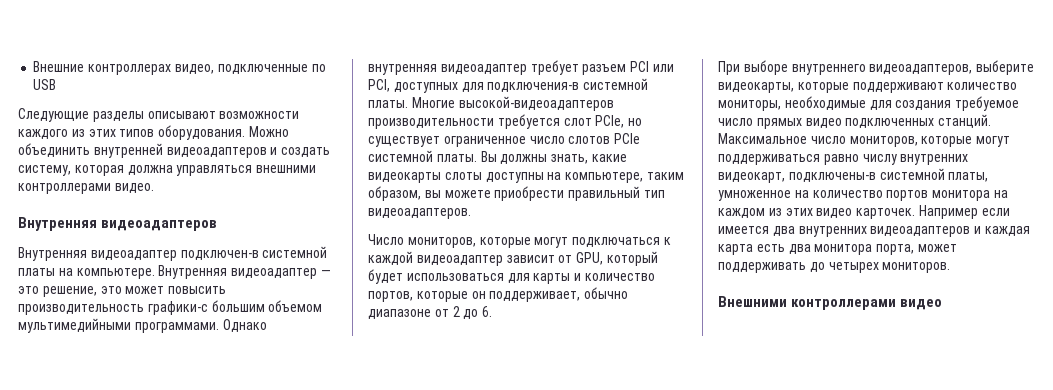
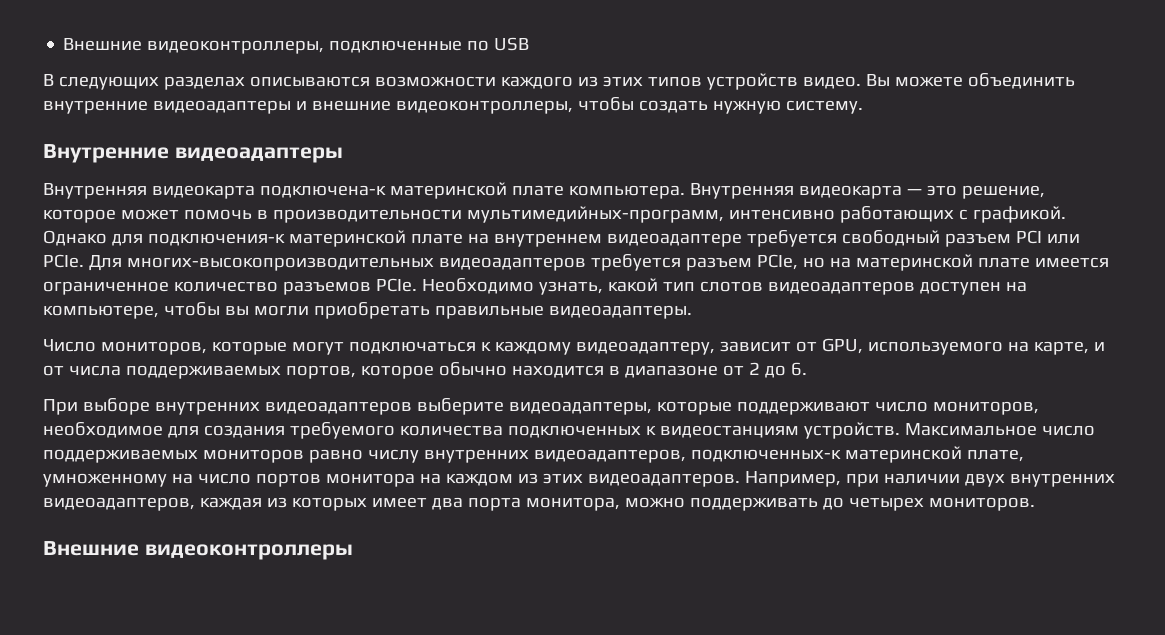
[33,61,214,75] Внешние контроллерах видео, -> [63,38,325,54] Внешние видеоконтроллеры,
[18,108,216,122] Следующие разделы описывают -> [43,74,370,90] В следующих разделах описываются
[158,125,289,140] [18,143,331,158] [18,165,317,176] [18,183,154,194] [18,217,217,231] [18,246,328,261] [18,265,331,279] [18,286,227,297] [18,300,323,315] [18,318,267,333] [368,60,674,75] [368,78,649,93] [368,96,614,111] [368,114,643,129] [368,133,641,147] [368,150,627,164] [368,172,684,183] [368,186,665,201] [368,208,471,219] оборудования. Можно объединить внутренней видеоадаптеров и создать систему, которая должна управляться внешними контроллерами видео. // Внутренняя видеоадаптеров // Внутренняя видеоадаптер подключен-в системной платы на компьютере. Внутренняя видеоадаптер — это решение, это может повысить производительность графики-с большим объемом мультимедийными программами. Однако внутренняя видеоадаптер требует разъем PCI или PCI, доступных для подключения-в системной платы. Многие высокой-видеоадаптеров производительности требуется слот PCIe, но существует ограниченное число слотов PCIe системной платы. Вы должны знать, какие видеокарты слоты доступны на компьютере, таким образом, вы можете приобрести правильный тип видеоадаптеров. -> [706,73,1075,90] [43,97,863,114] [43,144,343,163] [43,182,1045,199] [43,206,1066,223] [43,230,1080,247] [43,254,1109,271] [43,278,1027,295] [43,302,692,319] устройств видео. Вы можете объединить внутренние видеоадаптеры и внешние видеоконтроллеры, чтобы создать нужную систему. // Внутренние видеоадаптеры // Внутренняя видеокарта подключена-к материнской плате компьютера. Внутренняя видеокарта — это решение, которое может помочь в производительности мультимедийных-программ, интенсивно работающих с графикой. Однако для подключения-к материнской плате на внутреннем видеоадаптере требуется свободный разъем PCI или PCIe. Для многих-высокопроизводительных видеоадаптеров требуется разъем PCIe, но на материнской плате имеется ограниченное количество разъемов PCIe. Необходимо узнать, какой тип слотов видеоадаптеров доступен на компьютере, чтобы вы могли приобретать правильные видеоадаптеры.
[368,251,503,266] каждой видеоадаптер -> [494,341,715,355] каждому видеоадаптеру,
[606,251,658,266] [368,269,655,284] [368,287,629,302] который будет использоваться для карты и количество портов, которые он поддерживает, обычно -> [867,341,1105,355] [43,362,620,379] используемого на карте, и от числа поддерживаемых портов, которое обычно находится в
[791,60,1035,75] [718,82,1018,93] [718,96,1020,111] [718,114,992,129] [718,133,1011,147] [718,154,969,165] [718,168,989,183] [718,190,883,201] внутреннего видеоадаптеров, выберите видеокарты, которые поддерживают количество мониторы, необходимые для создания требуемое число прямых видео подключенных станций. Максимальное число мониторов, которые могут поддерживаться равно числу внутренних видеокарт, подключены-в системной платы, умноженное на количество -> [154,398,1039,415] [43,422,1095,439] [43,446,1024,463] [43,473,251,487] внутренних видеоадаптеров выберите видеоадаптеры, которые поддерживают число мониторов, необходимое для создания требуемого количества подключенных к видеостанциям устройств. Максимальное число поддерживаемых мониторов равно числу внутренних видеоадаптеров, подключенных-к материнской плате, умноженному на число
[816,205,1010,219] [718,226,1030,237] [718,244,957,255] видео карточек. Например если имеется два внутренних видеоадаптеров и каждая карта есть два монитора порта, может -> [587,471,1115,487] [43,497,685,511] видеоадаптеров. Например, при наличии двух внутренних видеоадаптеров, каждая из которых имеет два порта монитора, можно
[718,296,942,310] Внешними контроллерами видео -> [43,541,353,560] Внешние видеоконтроллеры

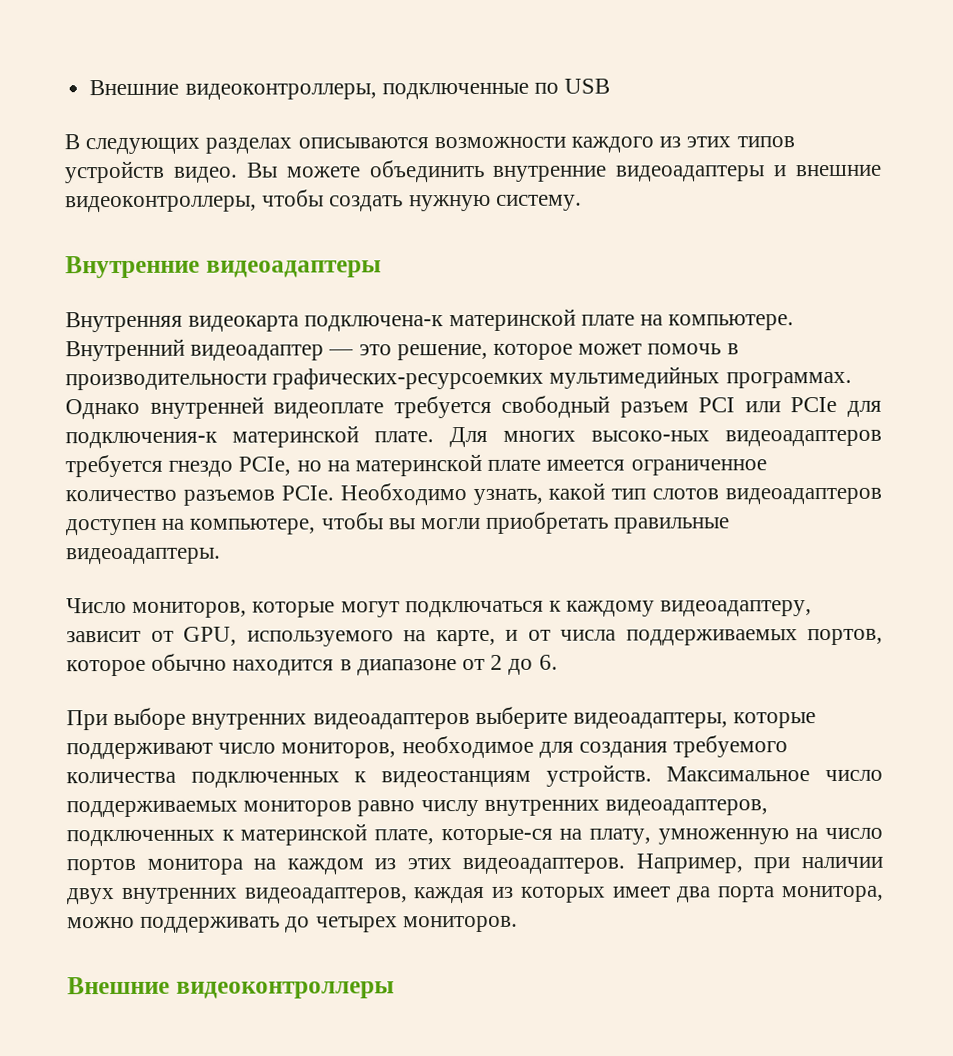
[568,183,902,199] компьютера. Внутренняя видеокарта -> [640,314,795,331] [65,338,325,362] на компьютере. Внутренний видеоадаптер
[466,206,1066,223] [43,230,742,247] мультимедийных-программ, интенсивно работающих с графикой. Однако для подключения-к материнской плате на внутреннем видеоадаптере -> [272,366,852,390] [65,396,385,420] графических-ресурсоемких мультимедийных программах. Однако внутренней видеоплате
[43,254,434,271] PCIe. Для многих-высокопроизводительных -> [790,396,882,417] [65,425,710,449] PCIe для подключения-к материнской плате. Для многих высоко-ных
[685,257,752,271] разъем -> [168,460,234,477] гнездо
[690,446,1024,463] [43,473,167,487] подключенных-к материнской плате, умноженному -> [66,823,789,847] подключенных к материнской плате, которые-ся на плату, умноженную

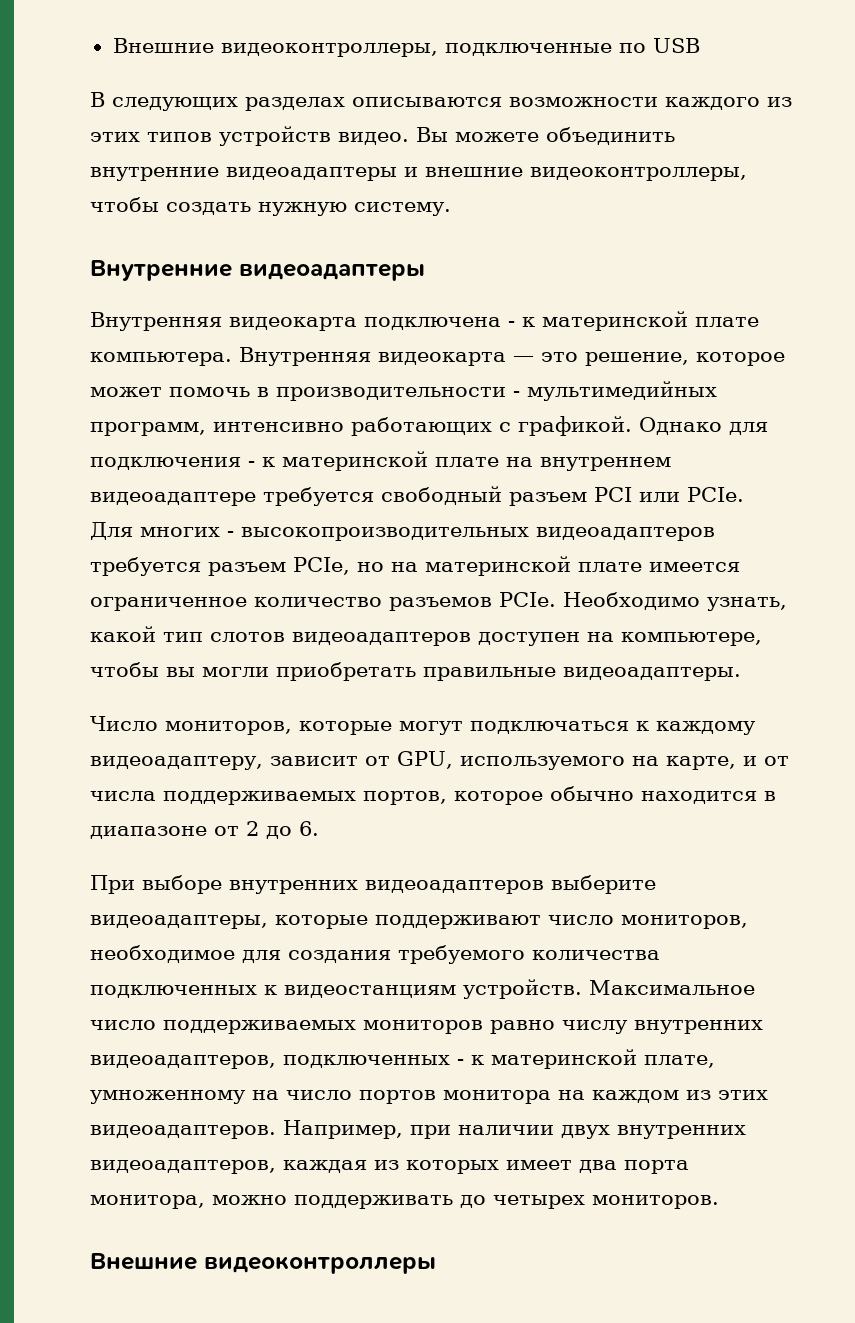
[304,308,795,332] [65,338,325,362] подключена-к материнской плате на компьютере. Внутренний видеоадаптер -> [364,311,759,331] [90,347,506,366] подключена - к материнской плате компьютера. Внутренняя видеокарта
[272,366,852,390] [65,396,385,420] графических-ресурсоемких мультимедийных программах. Однако внутренней видеоплате -> [513,381,717,401] [90,416,768,436] [90,451,671,471] [90,492,256,506] - мультимедийных программ, интенсивно работающих с графикой. Однако для подключения - к материнской плате на внутреннем видеоадаптере
[790,396,882,417] [65,425,710,449] PCIe для подключения-к материнской плате. Для многих высоко-ных -> [687,487,744,502] [90,522,529,541] PCIe. Для многих - высокопроизводительных
[168,460,234,477] гнездо -> [208,562,286,576] разъем
(215, 838) none -> [457,1059,464,1065] -
[440,828,789,846] которые-ся на плату, умноженную -> [90,1090,246,1104] умноженному

